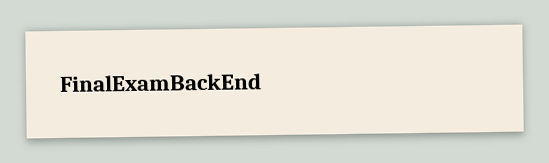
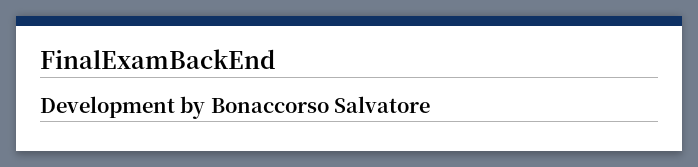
(262, 82) none -> [40,96,431,119] // Development by Bonaccorso Salvatore

